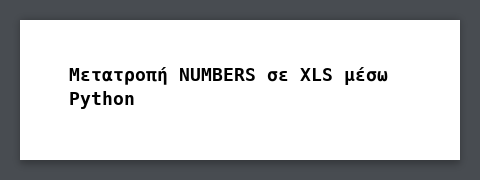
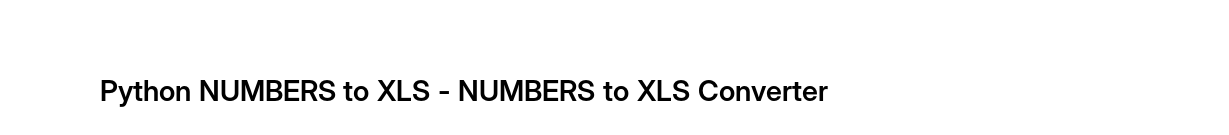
[69,67,388,85] [69,91,135,109] Μετατροπή NUMBERS σε XLS μέσω Python -> [100,80,828,107] Python NUMBERS to XLS - NUMBERS to XLS Converter

